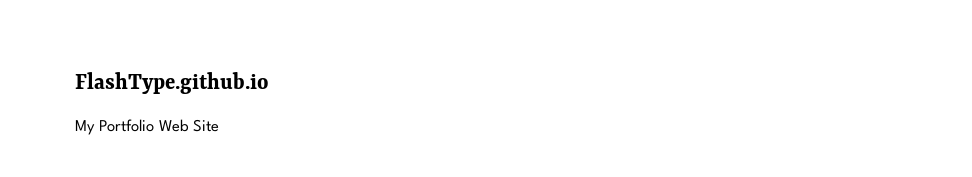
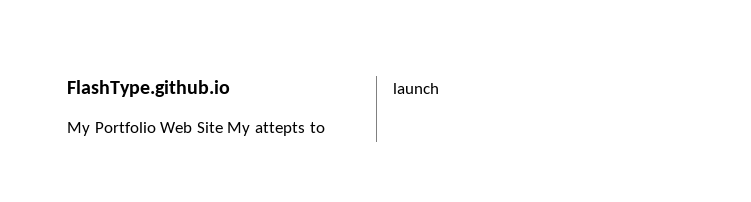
(220, 125) none -> [227,122,325,136] [393,83,439,94] My attepts to launch

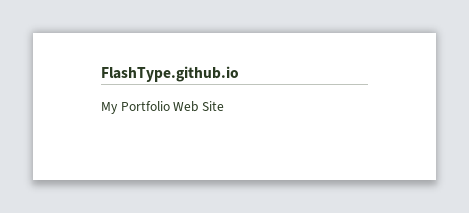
[227,122,325,136] [393,83,439,94] My attepts to launch -> (224, 106) none

